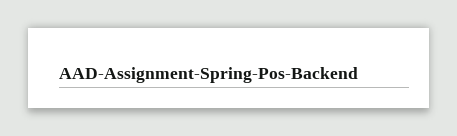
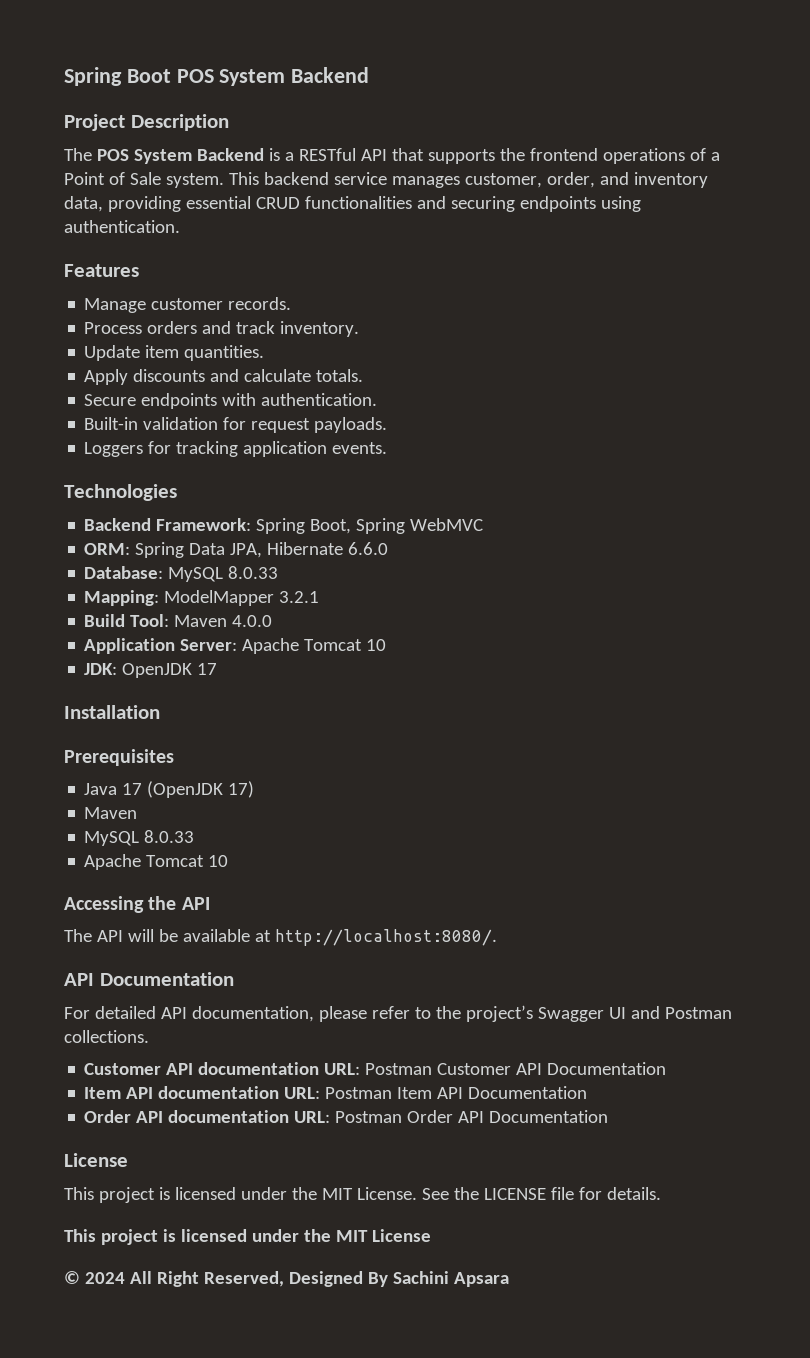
[59,67,358,83] AAD-Assignment-Spring-Pos-Backend -> [64,67,370,86] [64,114,229,131] [64,148,720,164] [64,172,708,188] [64,196,641,212] [64,220,180,233] [64,264,139,277] [84,297,292,313] [84,321,360,337] [84,345,265,361] [84,369,364,385] [84,393,378,409] [84,417,388,433] [84,441,388,457] [64,484,177,501] [84,518,484,534] [84,542,389,558] [84,566,279,582] [84,590,320,606] [84,614,273,627] [84,638,387,654] [84,663,218,678] [64,705,160,719] [64,749,174,766] [84,781,255,798] [84,807,138,819] [84,830,195,846] [84,854,229,870] [64,896,210,913] [64,929,497,946] [64,972,234,986] [64,1005,732,1022] [64,1030,149,1043] [84,1062,667,1075] [84,1086,588,1099] [84,1110,609,1123] [64,1153,128,1167] [64,1187,661,1203] [64,1229,431,1245] [64,1271,509,1287] Spring Boot POS System Backend // Project Description // The POS System Backend is a RESTful API that supports the frontend operations of a Point of Sale system. This backend service manages customer, order, and inventory data, providing essential CRUD functionalities and securing endpoints using authentication. // Features // Manage customer records. // Process orders and track inventory. // Update item quantities. // Apply discounts and calculate totals. // Secure endpoints with authentication. // Built-in validation for request payloads. // Loggers for tracking application events. // Technologies // Backend Framework: Spring Boot, Spring WebMVC // ORM: Spring Data JPA, Hibernate 6.6.0 // Database: MySQL 8.0.33 // Mapping: ModelMapper 3.2.1 // Build Tool: Maven 4.0.0 // Application Server: Apache Tomcat 10 // JDK: OpenJDK 17 // Installation // Prerequisites // Java 17 (OpenJDK 17) // Maven // MySQL 8.0.33 // Apache Tomcat 10 // Accessing the API // The API will be available at http://localhost:8080/. // API Documentation // For detailed API documentation, please refer to the project’s Swagger UI and Postman collections. // Customer API documentation URL: Postman Customer API Documentation // Item API documentation URL: Postman Item API Documentation // Order API documentation URL: Postman Order API Documentation // License // This project is licensed under the MIT License. See the LICENSE file for details. // This project is licensed under the MIT License // © 2024 All Right Reserved, Designed By Sachini Apsara

